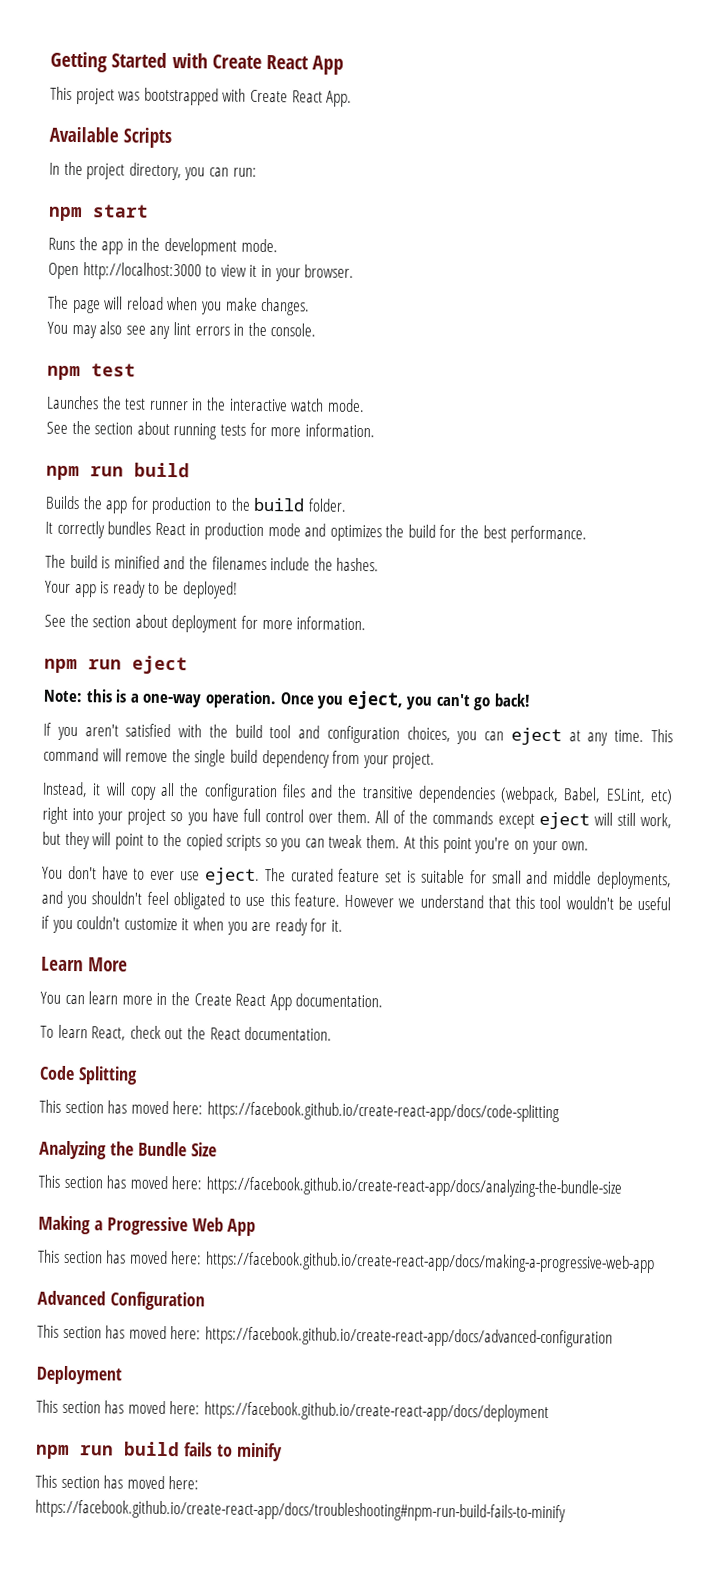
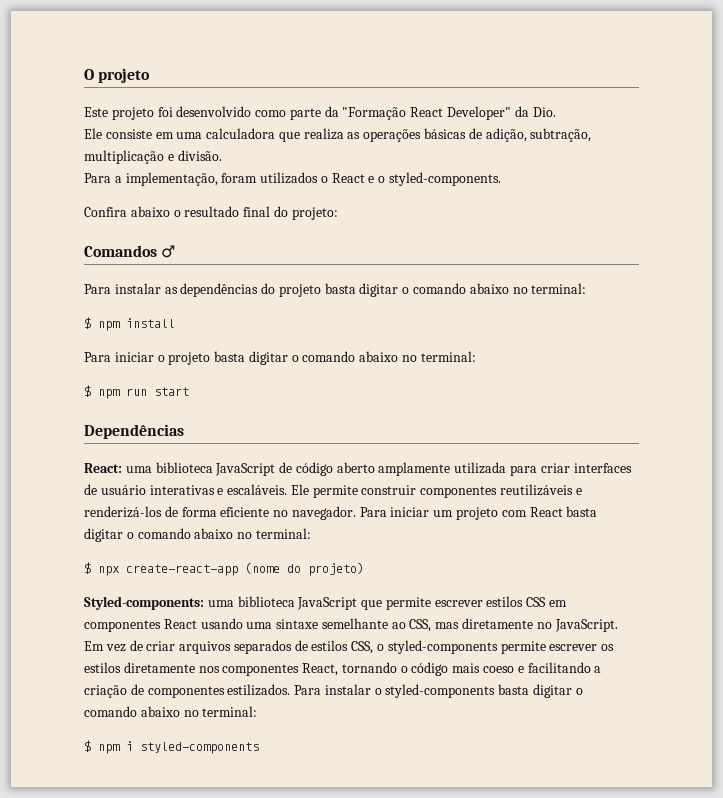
[50,51,345,75] [50,86,353,107] [49,126,172,149] [49,161,257,181] [48,204,149,222] [48,237,278,256] [48,262,355,282] [48,295,311,316] [47,321,317,340] [47,363,136,381] [46,395,365,413] [46,420,375,440] [46,462,190,481] [45,495,347,515] [45,520,588,544] [45,554,380,572] [45,580,238,599] [44,613,367,633] [44,655,188,675] [43,689,532,711] [43,722,673,746] [43,747,436,769] [42,781,673,805] [42,806,672,830] [42,831,590,855] [42,865,672,890] [41,890,672,911] [41,915,343,936] [41,956,128,972] [40,991,384,1011] [40,1024,333,1041] [39,1065,138,1085] [39,1099,560,1123] [39,1140,217,1160] [38,1174,622,1198] [38,1215,257,1236] [38,1249,655,1274] [37,1290,205,1311] [37,1324,613,1348] [36,1365,122,1385] [36,1399,549,1423] [35,1441,283,1462] [35,1474,200,1490] [35,1499,566,1523] Getting Started with Create React App // This project was bootstrapped with Create React App. // Available Scripts // In the project directory, you can run: // npm start // Runs the app in the development mode. // Open http://localhost:3000 to view it in your browser. // The page will reload when you make changes. // You may also see any lint errors in the console. // npm test // Launches the test runner in the interactive watch mode. // See the section about running tests for more information. // npm run build // Builds the app for production to the build folder. // It correctly bundles React in production mode and optimizes the build for the best performance. // The build is minified and the filenames include the hashes. // Your app is ready to be deployed! // See the section about deployment for more information. // npm run eject // Note: this is a one-way operation. Once you eject, you can't go back! // If you aren't satisfied with the build tool and configuration choices, you can eject at any time. This command will remove the single build dependency from your project. // Instead, it will copy all the configuration files and the transitive dependencies (webpack, Babel, ESLint, etc) right into your project so you have full control over them. All of the commands except eject will still work, but they will point to the copied scripts so you can tweak them. At this point you're on your own. // You don't have to ever use eject. The curated feature set is suitable for small and middle deployments, and you shouldn't feel obligated to use this feature. However we understand that this tool wouldn't be useful if you couldn't customize it when you are ready for it. // Learn More // You can learn more in the Create React App documentation. // To learn React, check out the React documentation. // Code Splitting // This section has moved here: https://facebook.github.io/create-react-app/docs/code-splitting // Analyzing the Bundle Size // This section has moved here: https://facebook.github.io/create-react-app/docs/analyzing-the-bundle-size // Making a Progressive Web App // This section has moved here: https://facebook.github.io/create-react-app/docs/making-a-progressive-web-app // Advanced Configuration // This section has moved here: https://facebook.github.io/create-react-app/docs/advanced-configuration // Deployment // This section has moved here: https://facebook.github.io/create-react-app/docs/deployment // npm run build fails to minify // This section has moved here: https://facebook.github.io/create-react-app/docs/troubleshooting#npm-run-build-fails-to-minify -> [84,68,151,83] [84,106,556,120] [84,128,592,142] [84,150,222,164] [84,172,502,186] [84,206,338,220] [84,245,176,258] [84,283,587,297] [84,317,175,331] [84,351,476,365] [84,385,189,399] [84,424,184,439] [84,462,632,476] [84,484,582,498] [84,506,598,520] [84,528,311,542] [84,562,364,576] [84,596,568,610] [84,618,618,632] [84,640,615,654] [84,662,602,676] [84,684,583,698] [84,706,258,717] [84,740,259,754] O projeto // Este projeto foi desenvolvido como parte da "Formação React Developer" da Dio. // Ele consiste em uma calculadora que realiza as operações básicas de adição, subtração, multiplicação e divisão. // Para a implementação, foram utilizados o React e o styled-components. // Confira abaixo o resultado final do projeto: // Comandos ♂ // Para instalar as dependências do projeto basta digitar o comando abaixo no terminal: // $ npm install // Para iniciar o projeto basta digitar o comando abaixo no terminal: // $ npm run start // Dependências // React: uma biblioteca JavaScript de código aberto amplamente utilizada para criar interfaces de usuário interativas e escaláveis. Ele permite construir componentes reutilizáveis e renderizá-los de forma eficiente no navegador. Para iniciar um projeto com React basta digitar o comando abaixo no terminal: // $ npx create-react-app (nome do projeto) // Styled-components: uma biblioteca JavaScript que permite escrever estilos CSS em componentes React usando uma sintaxe semelhante ao CSS, mas diretamente no JavaScript. Em vez de criar arquivos separados de estilos CSS, o styled-components permite escrever os estilos diretamente nos componentes React, tornando o código mais coeso e facilitando a criação de componentes estilizados. Para instalar o styled-components basta digitar o comando abaixo no terminal: // $ npm i styled-components

